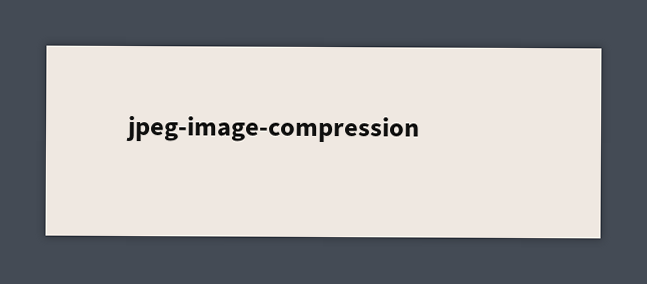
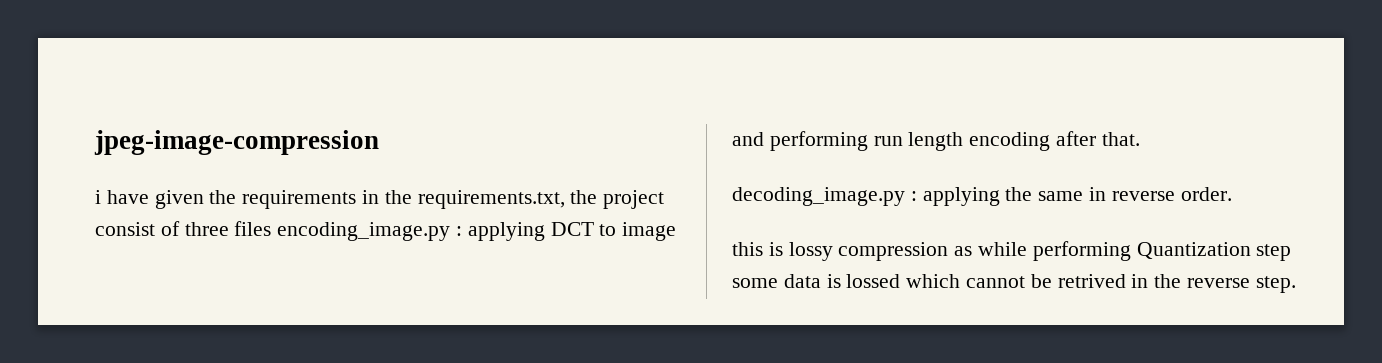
(420, 129) none -> [95,190,665,209] [95,221,677,241] [732,131,1140,151] [732,187,1232,206] [732,241,1292,261] [732,274,1296,293] // i have given the requirements in the requirements.txt, the project consist of three files encoding_image.py : applying DCT to image and performing run length encoding after that. // decoding_image.py : applying the same in reverse order. // this is lossy compression as while performing Quantization step some data is lossed which cannot be retrived in the reverse step.

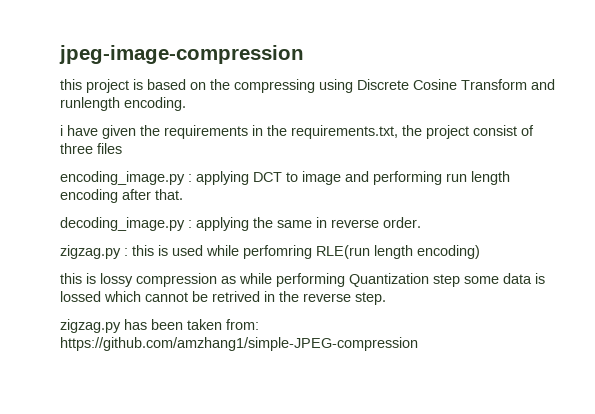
(379, 142) none -> [60,79,555,93] [60,97,186,111] // this project is based on the compressing using Discrete Cosine Transform and runlength encoding.
(272, 228) none -> (122, 148) //
(1232, 194) none -> [60,245,480,259] // zigzag.py : this is used while perfomring RLE(run length encoding)
(1296, 284) none -> [60,319,259,333] [60,337,418,351] // zigzag.py has been taken from: https://github.com/amzhang1/simple-JPEG-compression

